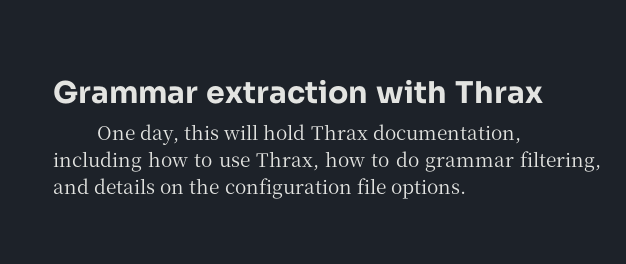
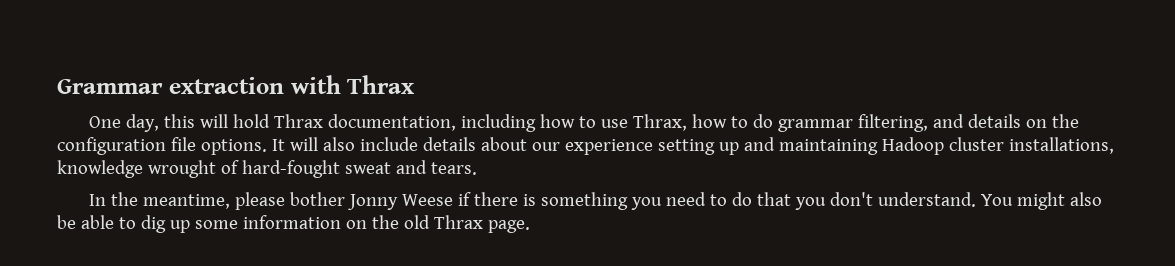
(466, 189) none -> [271,137,1114,155] [57,160,477,178] [89,192,1103,210] [57,215,530,233] It will also include details about our experience setting up and maintaining Hadoop cluster installations, knowledge wrought of hard-fought sweat and tears. // In the meantime, please bother Jonny Weese if there is something you need to do that you don't understand. You might also be able to dig up some information on the old Thrax page.

